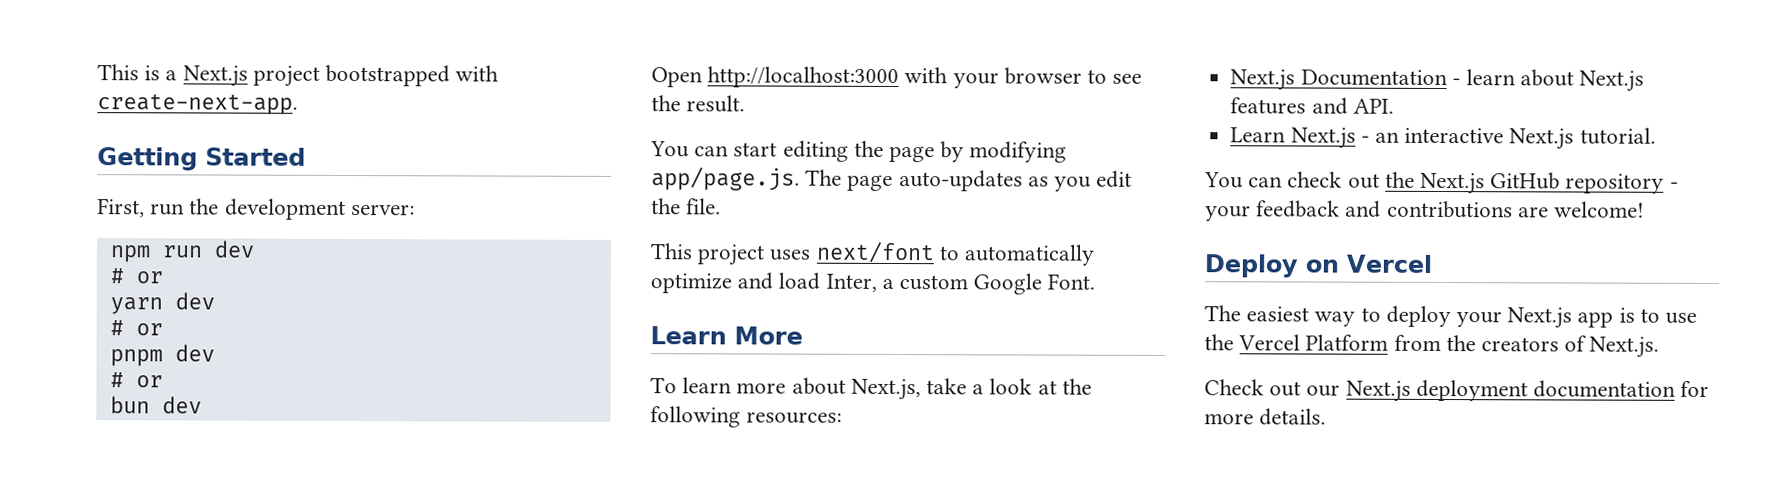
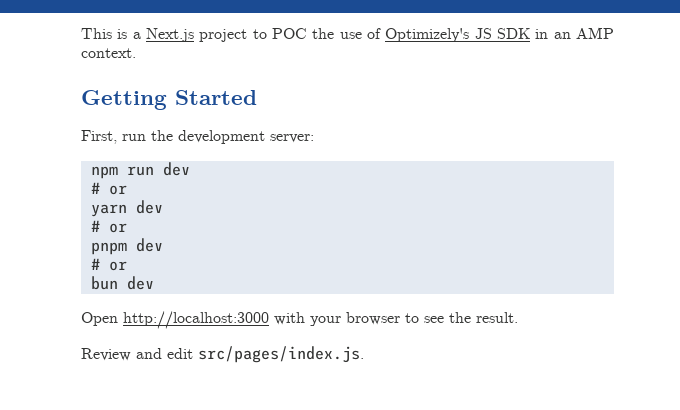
[325,64,500,87] [97,94,298,115] bootstrapped with create-next-app. -> [252,27,614,42] [81,48,136,58] to POC the use of Optimizely's JS SDK in an AMP context.
[650,140,1068,163] [651,167,1133,192] [651,198,722,215] [650,241,1095,266] [650,272,1096,295] [650,326,803,345] [650,377,1092,401] [650,406,843,428] [1230,69,1645,92] [1230,97,1394,115] [1230,127,1656,150] [1204,171,1679,195] [1205,200,1646,222] [1204,254,1432,278] [1204,305,1698,329] [1204,334,1660,358] [1204,379,1710,402] [1204,408,1327,426] You can start editing the page by modifying app/page.js. The page auto-updates as you edit the file. // This project uses next/font to automatically optimize and load Inter, a custom Google Font. // Learn More // To learn more about Next.js, take a look at the following resources: // Next.js Documentation - learn about Next.js features and API. // Learn Next.js - an interactive Next.js tutorial. // You can check out the Next.js GitHub repository - your feedback and contributions are welcome! // Deploy on Vercel // The easiest way to deploy your Next.js app is to use the Vercel Platform from the creators of Next.js. // Check out our Next.js deployment documentation for more details. -> [81,346,364,363] Review and edit src/pages/index.js.

